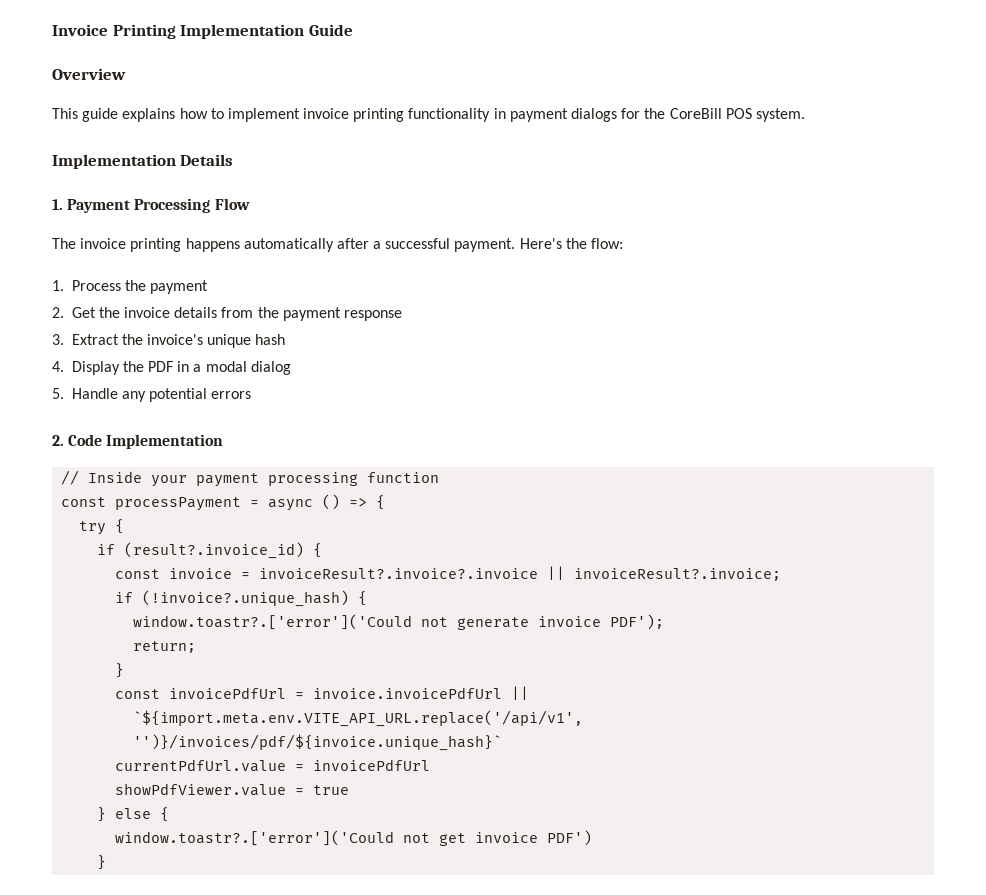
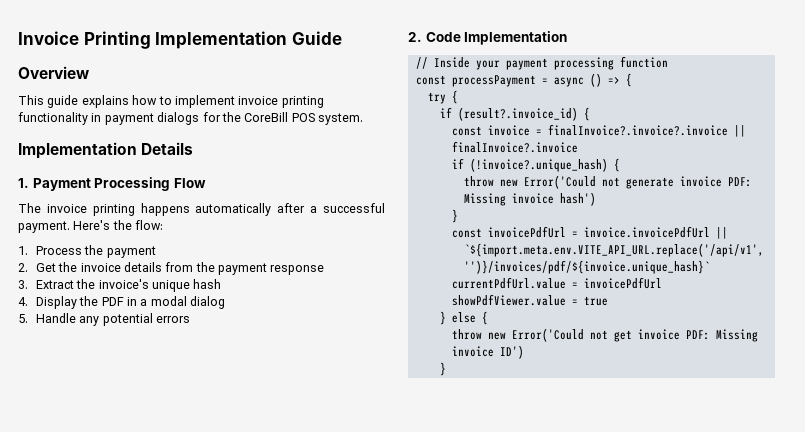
[259,566,782,581] invoiceResult?.invoice?.invoice || invoiceResult?.invoice; -> [547,124,746,137] [451,141,578,153] finalInvoice?.invoice?.invoice || finalInvoice?.invoice
[133,614,665,630] [133,641,197,653] window.toastr?.['error']('Could not generate invoice PDF'); // return; -> [463,175,752,189] [463,192,596,206] throw new Error('Could not generate invoice PDF: Missing invoice hash')
[115,830,593,846] window.toastr?.['error']('Could not get invoice PDF') -> [451,328,758,342] [451,345,524,359] throw new Error('Could not get invoice PDF: Missing invoice ID')

